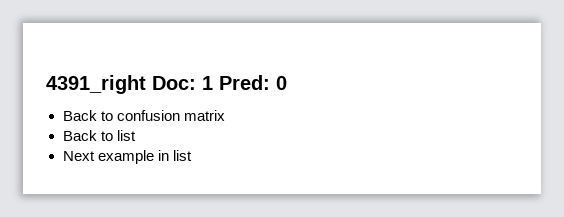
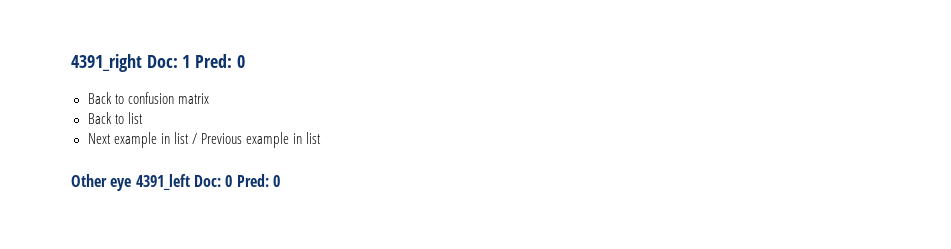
(192, 155) none -> [191,132,321,148] [71,174,280,191] / Previous example in list // Other eye 4391_left Doc: 0 Pred: 0

